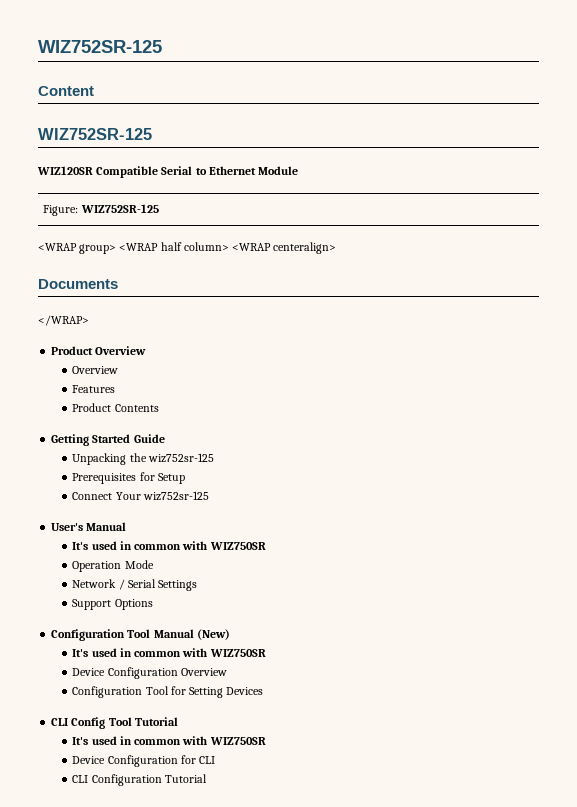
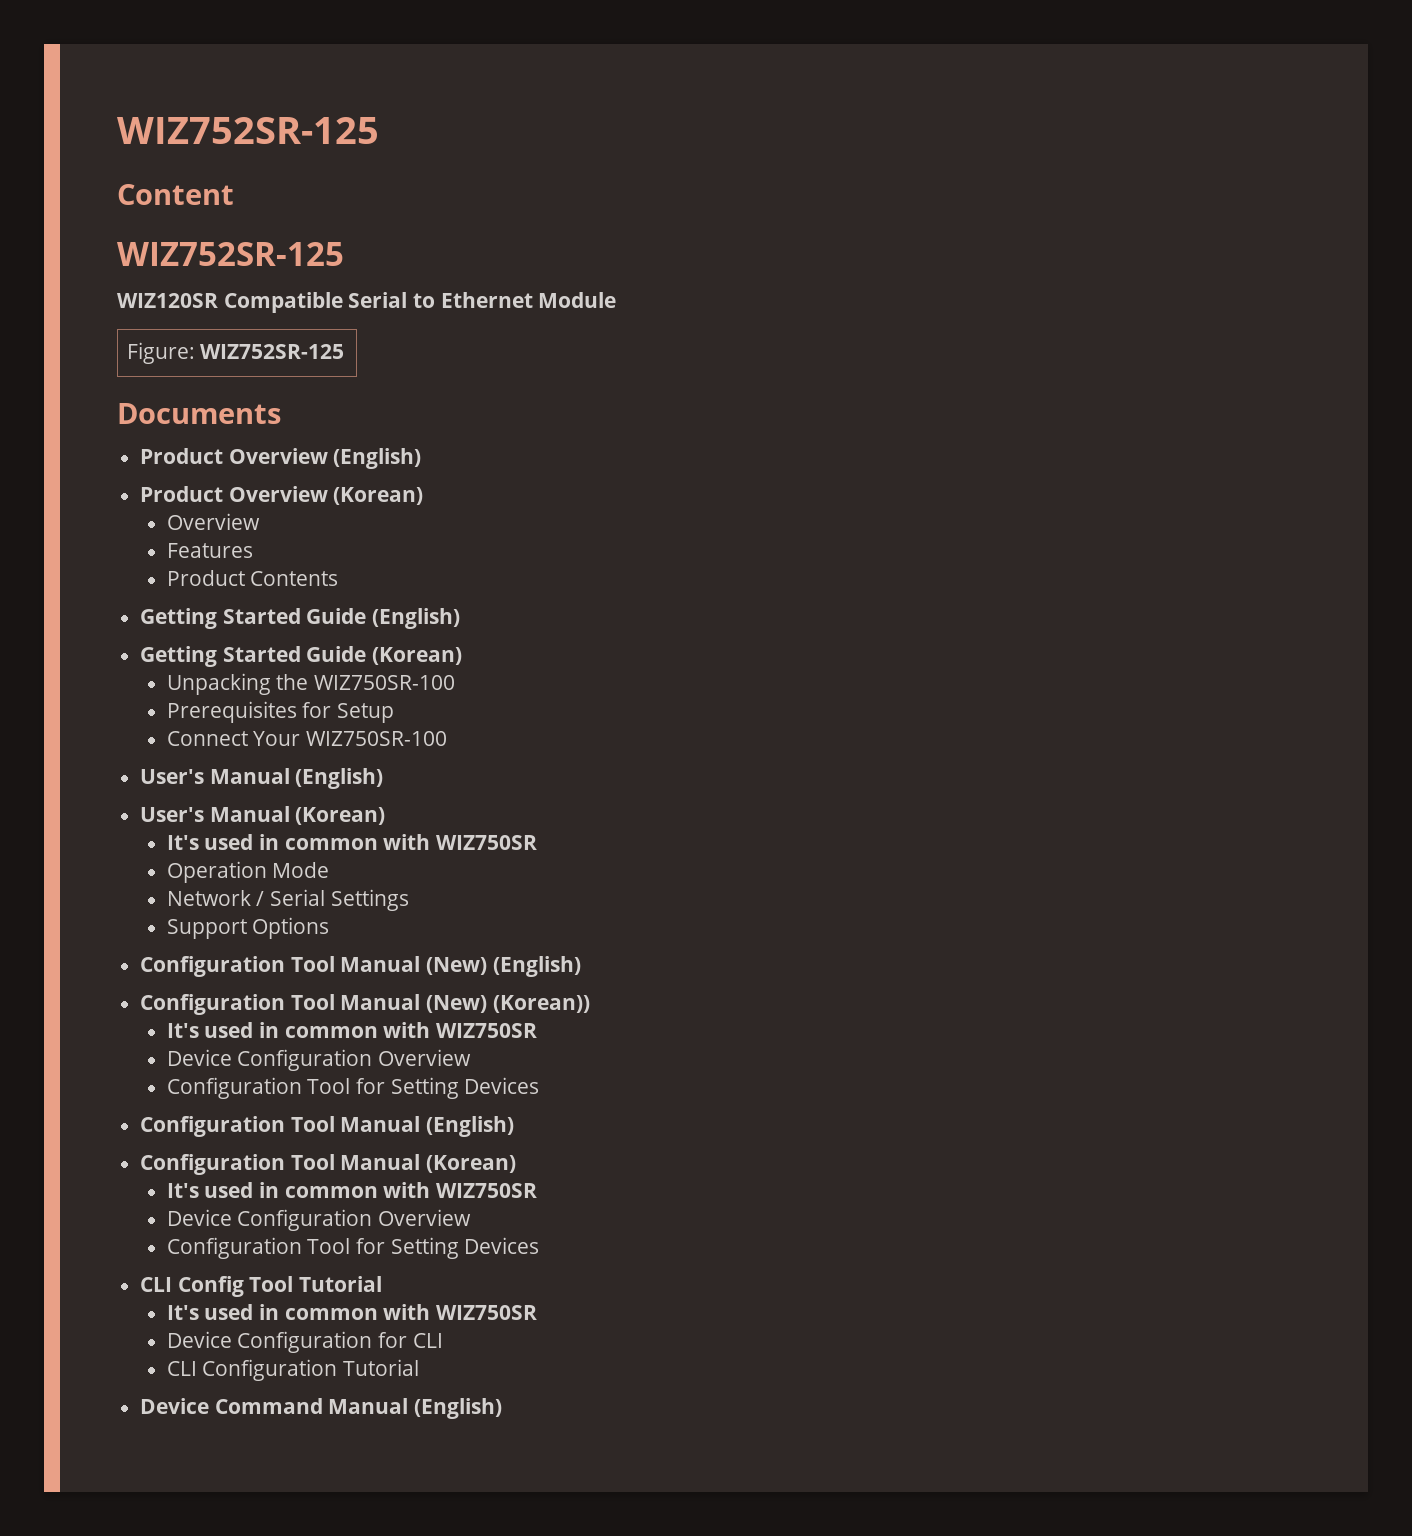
[38,242,337,254] // <WRAP group> <WRAP half column> <WRAP centeralign> -> (345, 351) none
[38,315,89,326] [51,346,147,355] // </WRAP> // Product Overview -> [140,448,422,469] [140,486,424,505] // Product Overview (English) // Product Overview (Korean)
(165, 438) none -> [372,608,461,629] [140,646,463,667] (English) // Getting Started Guide (Korean)
[147,453,214,463] wiz752sr-125 -> [314,675,456,690] WIZ750SR-100
[142,491,209,501] [51,522,127,531] wiz752sr-125 // User's Manual -> [305,731,447,746] [140,768,384,789] [140,806,386,825] WIZ750SR-100 // User's Manual (English) // User's Manual (Korean)
(230, 634) none -> [492,956,581,977] [140,994,590,1015] [166,1022,538,1038] [166,1049,472,1071] [166,1077,540,1099] [140,1116,515,1137] [140,1154,517,1175] (English) // Configuration Tool Manual (New) (Korean)) // It's used in common with WIZ750SR // Device Configuration Overview // Configuration Tool for Setting Devices // Configuration Tool Manual (English) // Configuration Tool Manual (Korean)
(207, 778) none -> [140,1398,503,1419] // Device Command Manual (English)

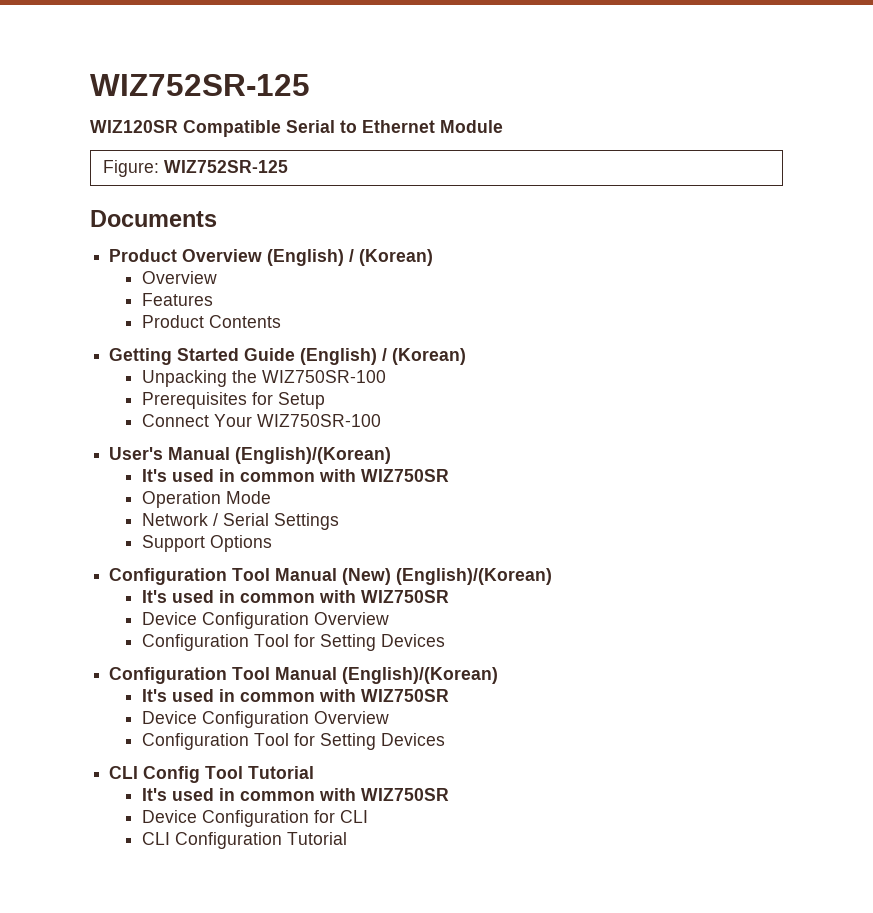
[117,117,379,144] [117,184,234,205] [117,242,344,266] WIZ752SR-125 // Content // WIZ752SR-125 -> [90,74,310,96] WIZ752SR-125
[140,486,328,502] // Product Overview -> [349,249,355,262] /
[140,646,367,667] // Getting Started Guide -> [382,348,388,361] /
[295,768,384,789] [140,806,386,825] (English) // User's Manual (Korean) -> [235,447,392,464] (English)/(Korean)
[492,956,581,977] [140,994,590,1015] (English) // Configuration Tool Manual (New) (Korean)) -> [396,568,553,585] (English)/(Korean)
[426,1116,515,1137] [140,1154,517,1175] (English) // Configuration Tool Manual (Korean) -> [342,667,499,684] (English)/(Korean)
[140,1398,503,1419] // Device Command Manual (English) -> (348, 838) none

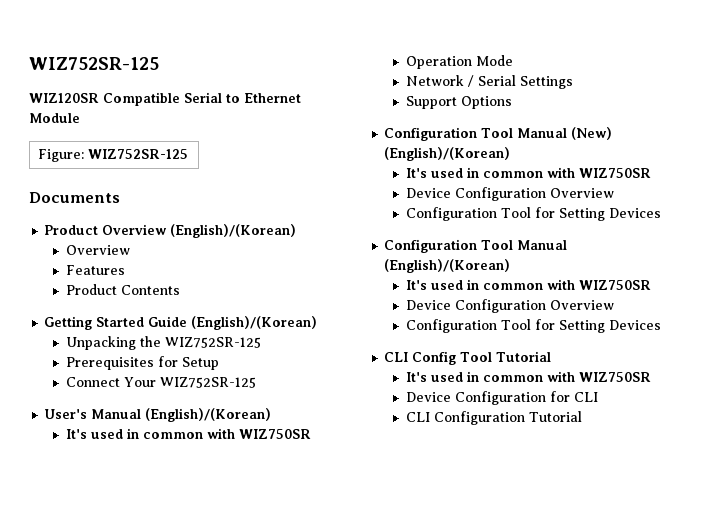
[267,249,434,266] (English) / (Korean) -> [170,224,297,238] (English)/(Korean)
[300,348,467,365] (English) / (Korean) -> [191,316,318,330] (English)/(Korean)
[262,370,387,383] WIZ750SR-100 -> [164,337,261,348] WIZ752SR-125
[257,414,382,427] WIZ750SR-100 -> [159,377,256,388] WIZ752SR-125

